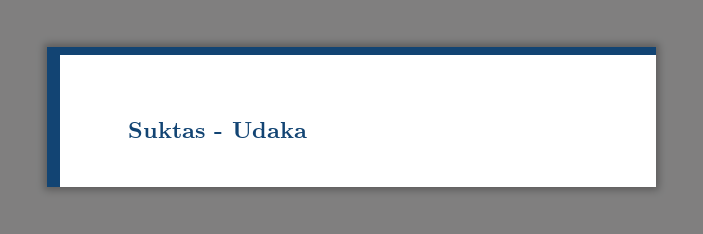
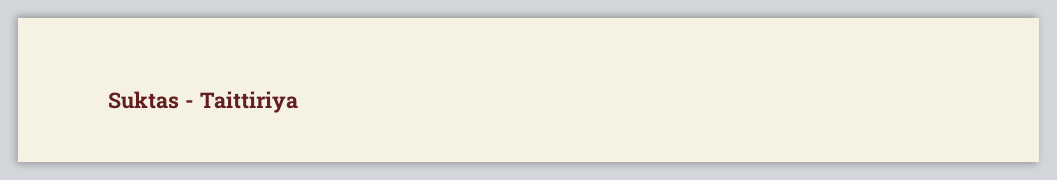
[232,122,307,138] Udaka -> [199,91,298,113] Taittiriya

